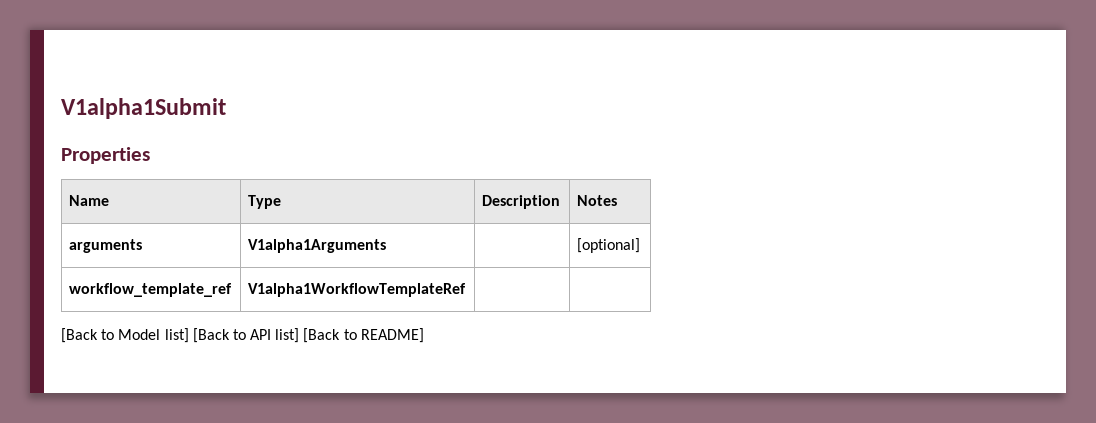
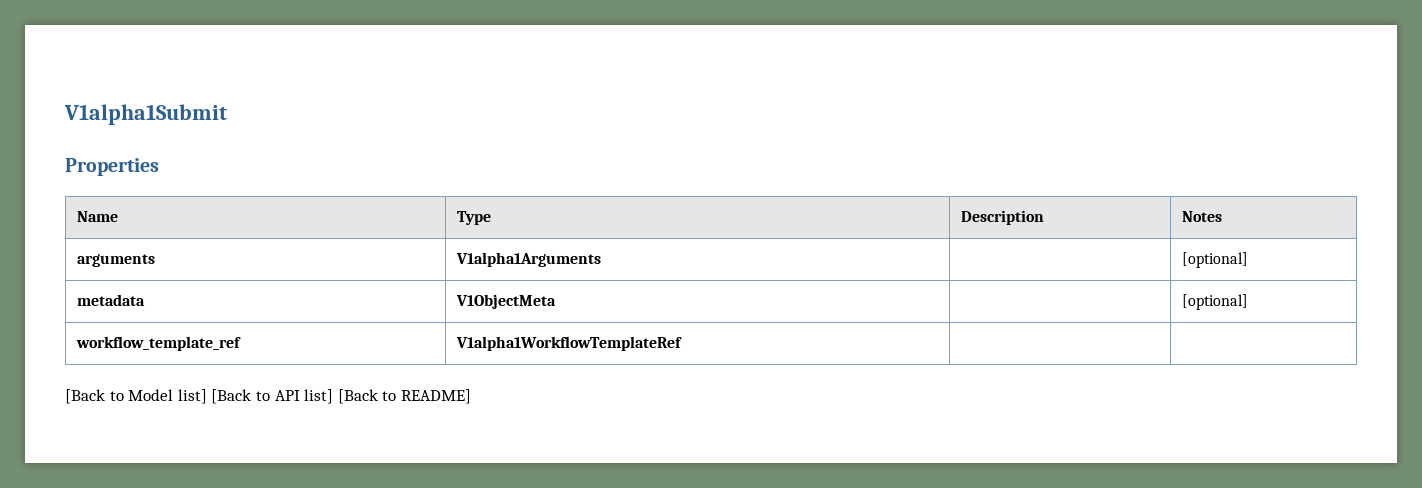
(641, 245) none -> [77,294,146,306] [456,294,557,309] [1182,294,1249,310] // metadata | V1ObjectMeta | | [optional]

